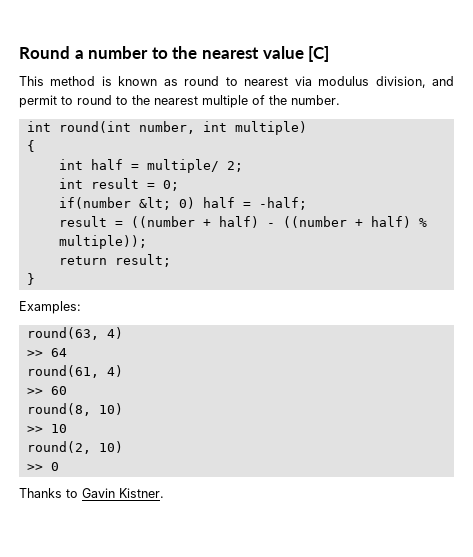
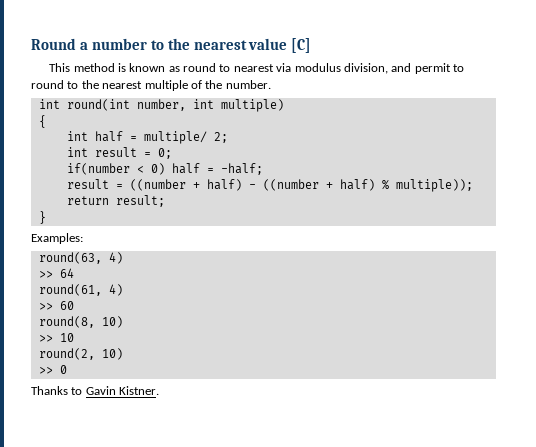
[138,197,171,210] &lt; -> [136,166,144,173] <

